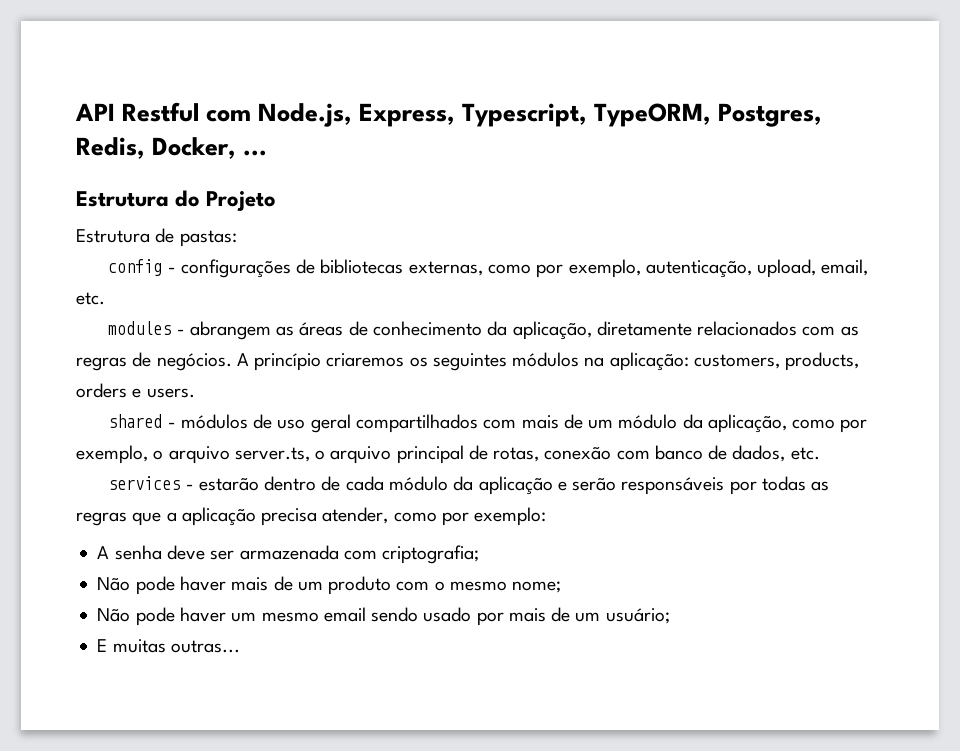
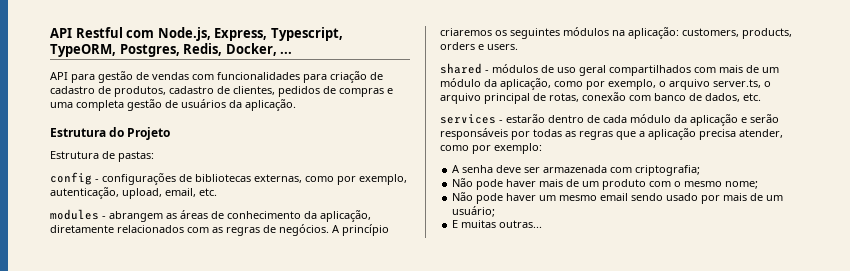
(268, 153) none -> [50,71,383,83] [50,86,393,97] [50,99,296,111] // API para gestão de vendas com funcionalidades para criação de cadastro de produtos, cadastro de clientes, pedidos de compras e uma completa gestão de usuários da aplicação.

